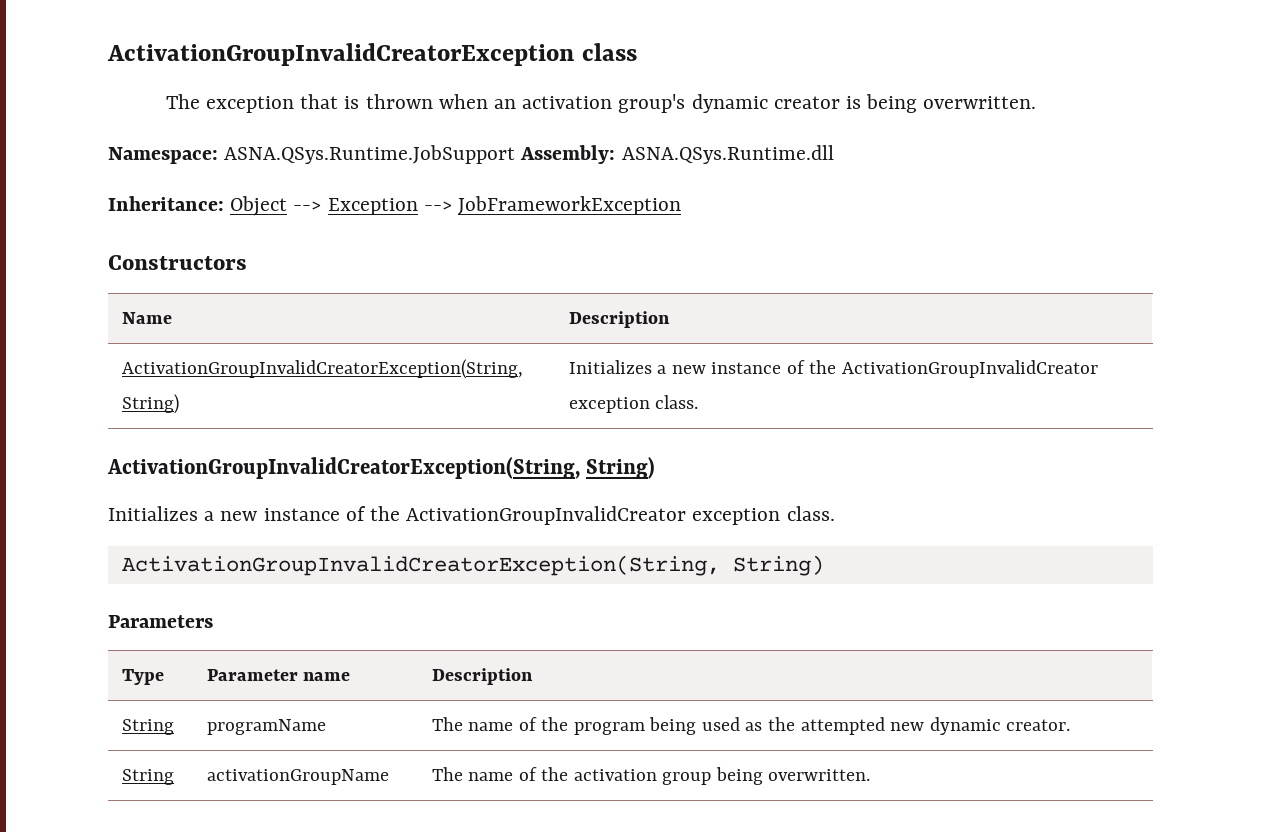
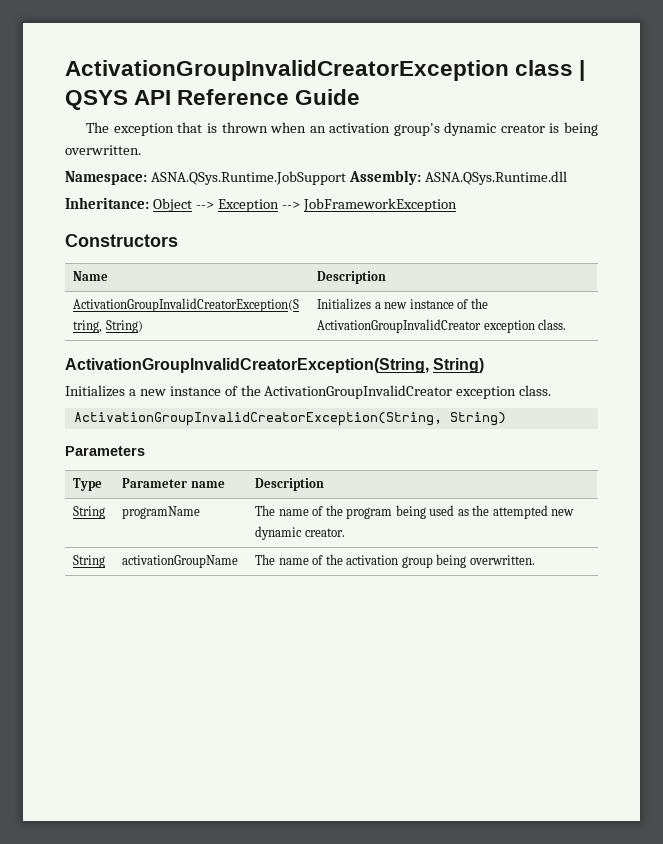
(637, 52) none -> [579,60,586,81] [65,89,361,110] | QSYS API Reference Guide

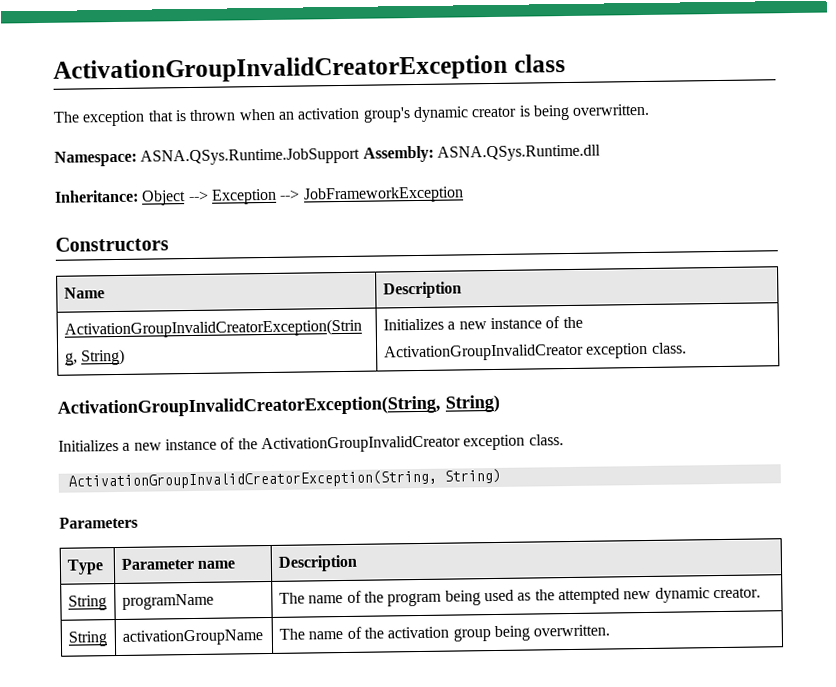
[579,60,586,81] [65,89,361,110] | QSYS API Reference Guide -> (566, 63) none

